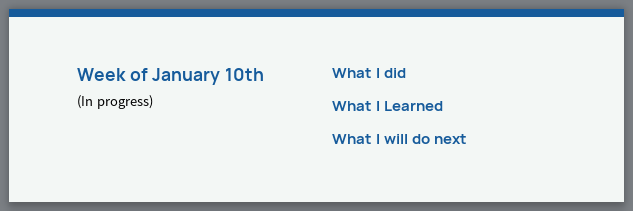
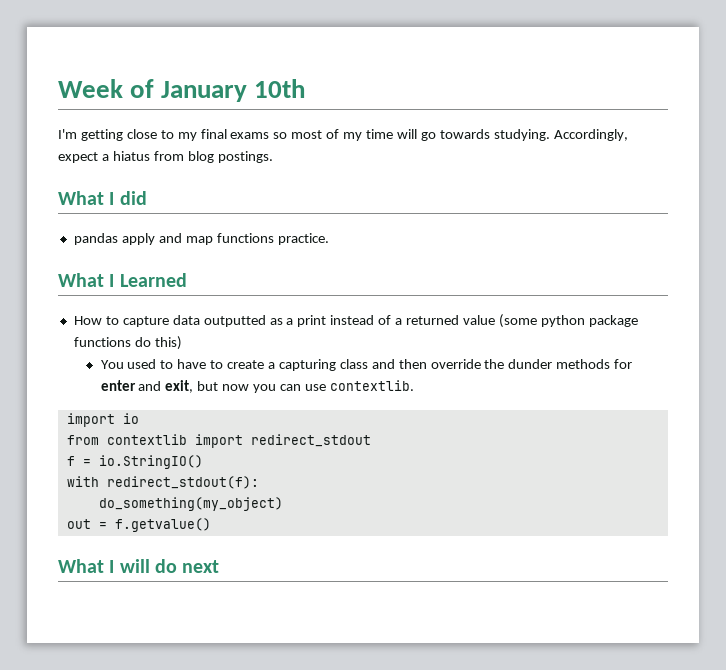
[77,95,153,109] [332,68,407,78] [332,101,444,111] (In progress) // What I did // What I Learned -> [58,129,628,141] [58,151,273,163] [58,191,147,205] [73,233,329,245] [58,273,187,287] [73,314,638,328] [73,336,182,350] [100,359,633,371] [100,380,414,393] [66,413,139,427] [66,434,371,448] [66,455,203,469] [66,476,259,489] [98,497,283,511] [66,518,211,532] I'm getting close to my final exams so most of my time will go towards studying. Accordingly, expect a hiatus from blog postings. // What I did // pandas apply and map functions practice. // What I Learned // How to capture data outputted as a print instead of a returned value (some python package functions do this) // You used to have to create a capturing class and then override the dunder methods for enter and exit, but now you can use contextlib. // import io // from contextlib import redirect_stdout // f = io.StringIO() // with redirect_stdout(f): // do_something(my_object) // out = f.getvalue()

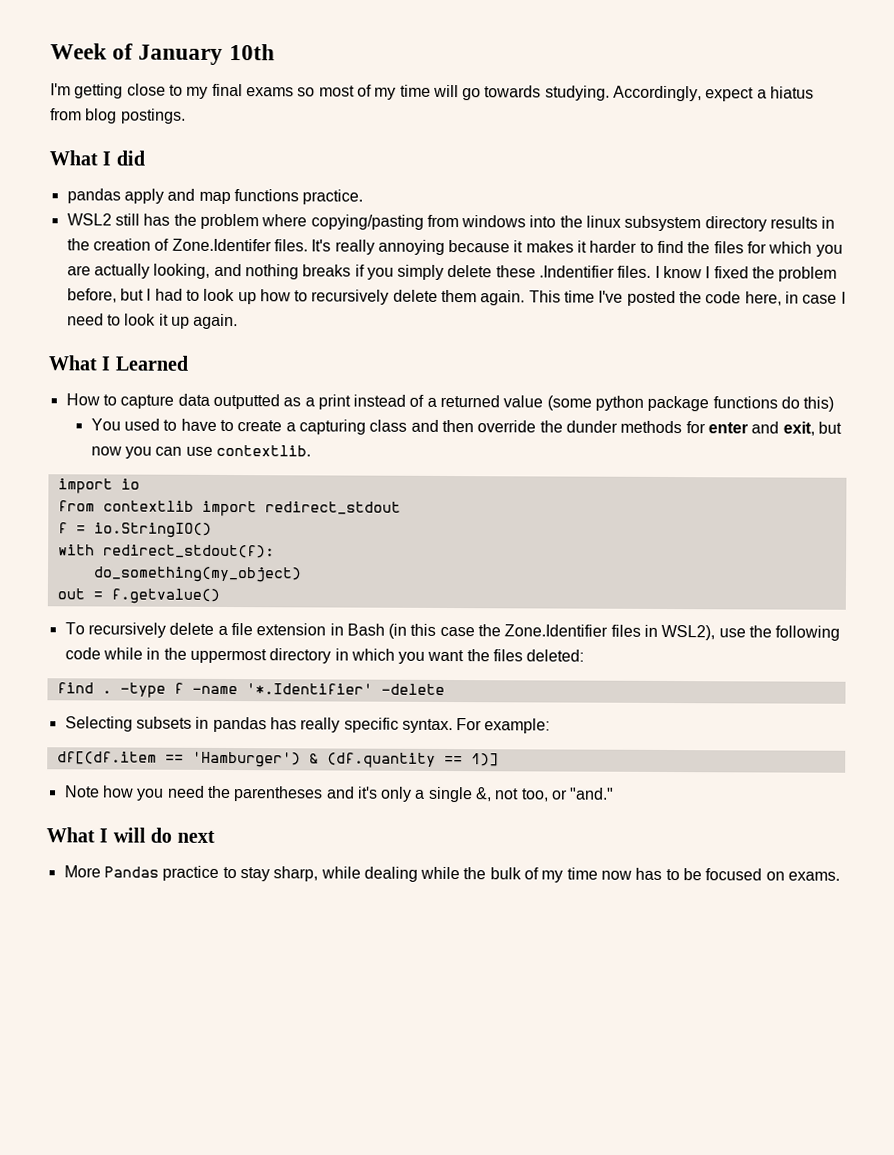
(329, 239) none -> [66,213,836,232] [66,238,843,257] [66,263,838,282] [66,288,846,307] [66,313,239,330] // WSL2 still has the problem where copying/pasting from windows into the linux subsystem directory results in the creation of Zone.Identifer files. It's really annoying because it makes it harder to find the files for which you are actually looking, and nothing breaks if you simply delete these .Indentifier files. I know I fixed the problem before, but I had to look up how to recursively delete them again. This time I've posted the code here, in case I need to look it up again.
(211, 525) none -> [64,622,841,641] [64,647,585,664] [56,682,445,698] [64,716,551,734] [56,751,499,768] [63,785,615,803] // To recursively delete a file extension in Bash (in this case the Zone.Identifier files in WSL2), use the following code while in the uppermost directory in which you want the files deleted: // find . -type f -name '*.Identifier' -delete // Selecting subsets in pandas has really specific syntax. For example: // df[(df.item == 'Hamburger') & (df.quantity == 1)] // Note how you need the parentheses and it's only a single &, not too, or "and."
(220, 566) none -> [63,865,841,883] // More Pandas practice to stay sharp, while dealing while the bulk of my time now has to be focused on exams.

